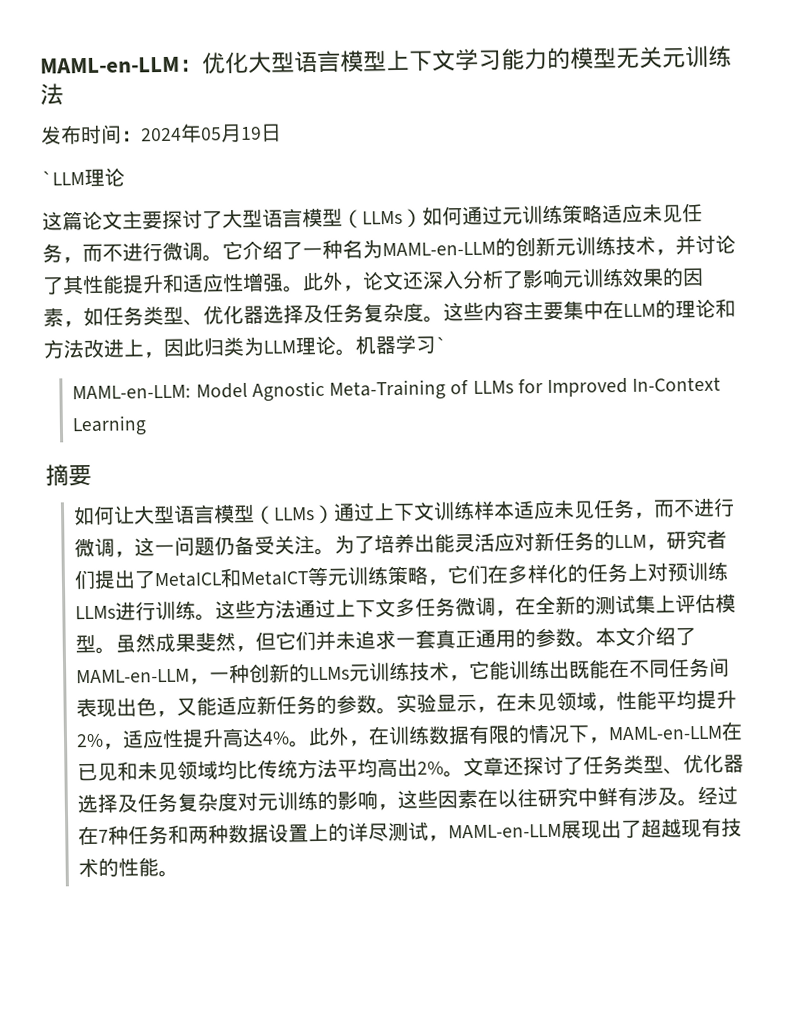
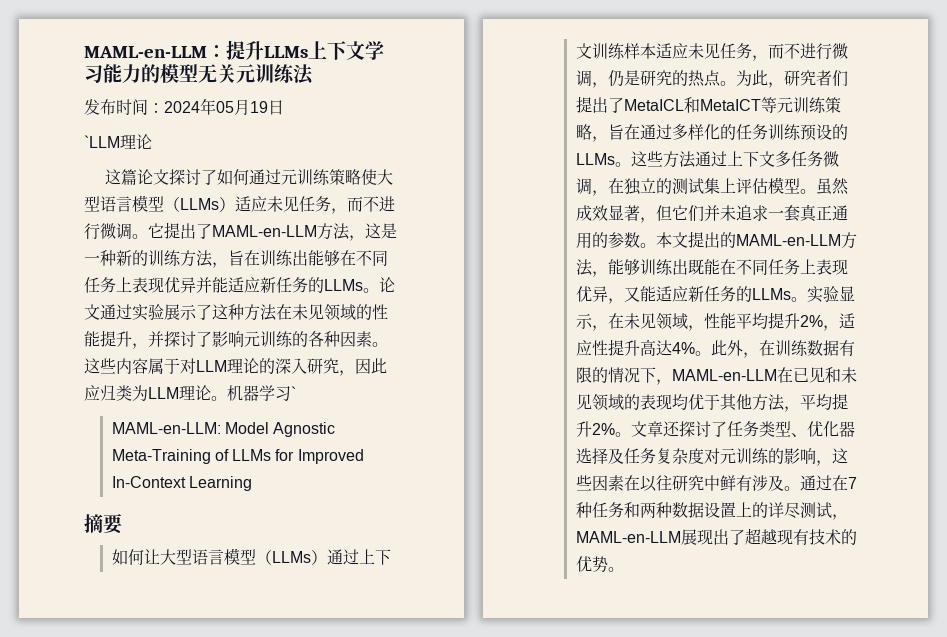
[202,50,387,75] 优化大型语言模型 -> [226,40,308,60] 提升LLMs
[122,204,603,230] 主要探讨了大型语言模型（LLMs）如何通过元训练策略 -> [168,169,393,185] [84,195,235,212] 探讨了如何通过元训练策略使大型语言模型（LLMs）
[242,234,736,260] [42,267,704,295] [43,298,736,328] [43,337,205,359] 介绍了一种名为MAML-en-LLM的创新元训练技术，并讨论了其性能提升和适应性增强。此外，论文还深入分析了影响元训练效果的因素，如任务类型、优化器选择及任务复杂度。这些内容主要集中在LLM的理论和方法改进上，因此 -> [164,222,397,241] [84,250,388,268] [84,277,395,293] [84,304,388,321] [84,330,388,349] [84,358,387,376] [84,385,100,401] 提出了MAML-en-LLM方法，这是一种新的训练方法，旨在训练出能够在不同任务上表现优异并能适应新任务的LLMs。论文通过实验展示了这种方法在未见领域的性能提升，并探讨了影响元训练的各种因素。这些内容属于对LLM理论的深入研究，因此应
[134,531,648,557] 这一问题仍备受关注。为了培养出能灵活应对新任务的LLM -> [607,70,768,87] 仍是研究的热点。为此
[447,564,510,585] 它们在 -> [607,124,672,140] 旨在通过
[627,561,729,582] [75,600,197,621] 上对预训练LLMs进行训练 -> [767,124,848,141] [575,153,615,165] 训练预设的LLMs
[535,595,577,616] 全新 -> [623,178,656,195] 独立
[175,632,237,652] 果斐然 -> [591,205,640,221] 效显著
[635,626,697,646] [76,660,511,685] 介绍了MAML-en-LLM，一种创新的LLMs元训练技术，它能 -> [687,231,857,249] [575,259,640,277] 提出的MAML-en-LLM方法，能够
[709,657,731,677] [76,697,158,718] 间表现出色 -> [799,259,848,275] [575,286,608,302] 上表现优异
[336,694,378,714] 参数 -> [751,288,791,300] LLMs
[217,757,419,780] 均比传统方法平均高出 -> [623,393,848,412] [575,421,592,437] 的表现均优于其他方法，平均提升
[697,785,719,806] 经 -> [799,475,816,491] 通
[118,857,160,877] 性能 -> [575,556,608,572] 优势

